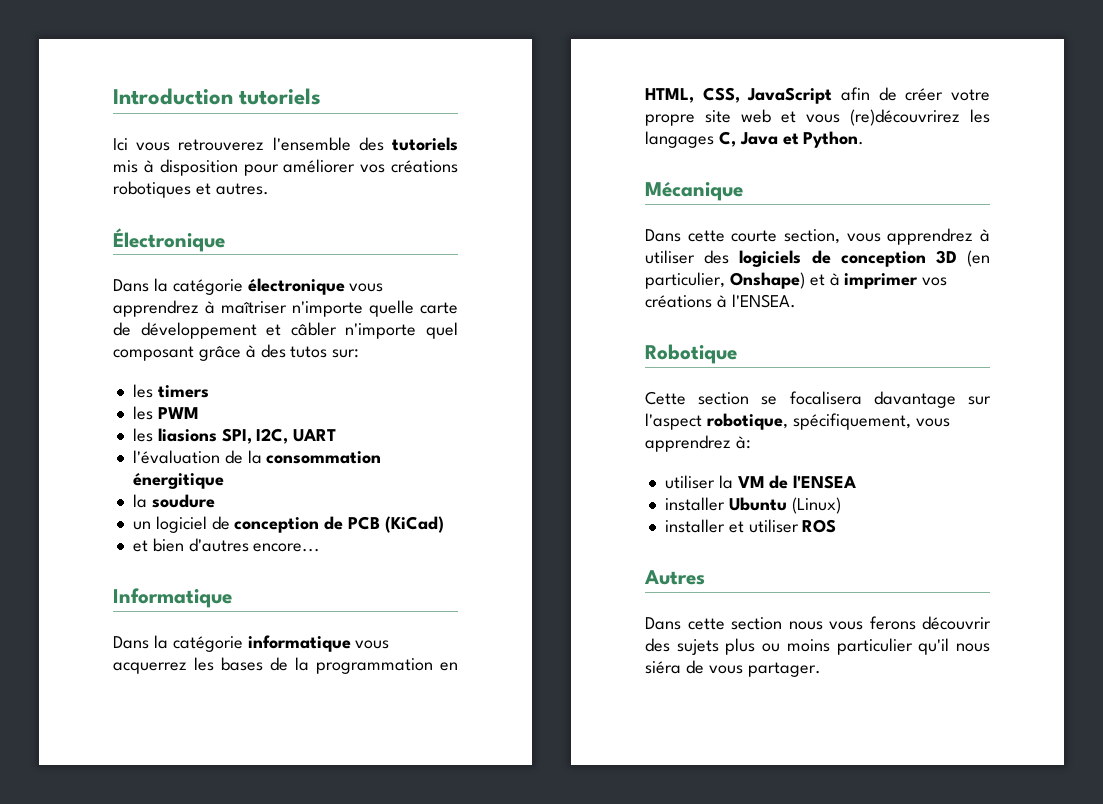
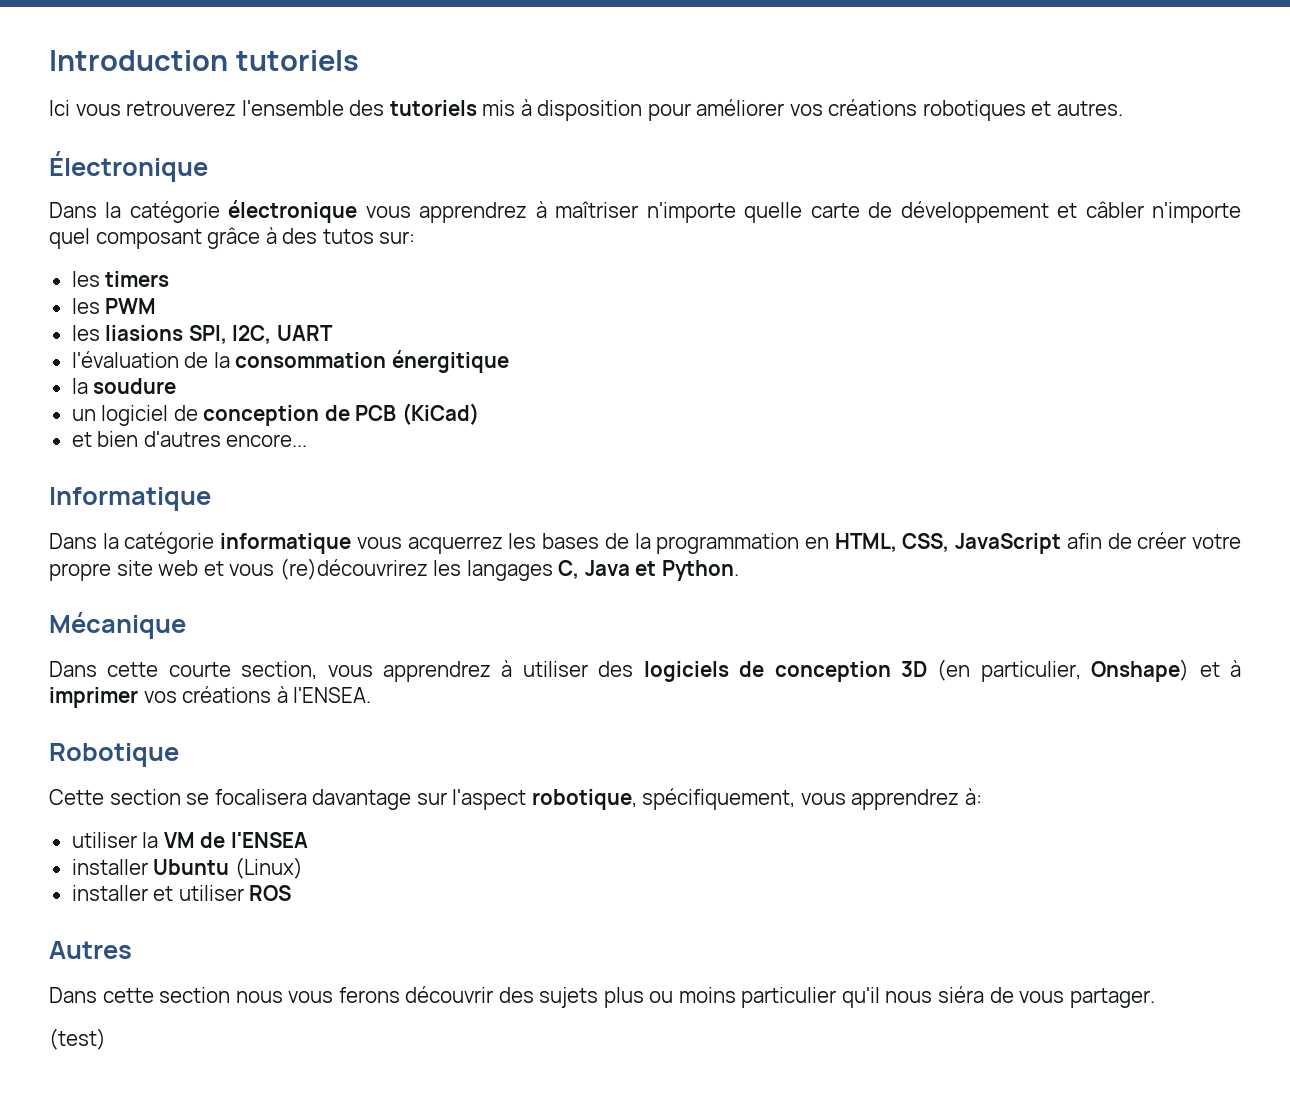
(821, 669) none -> [49,1028,106,1050] // (test)

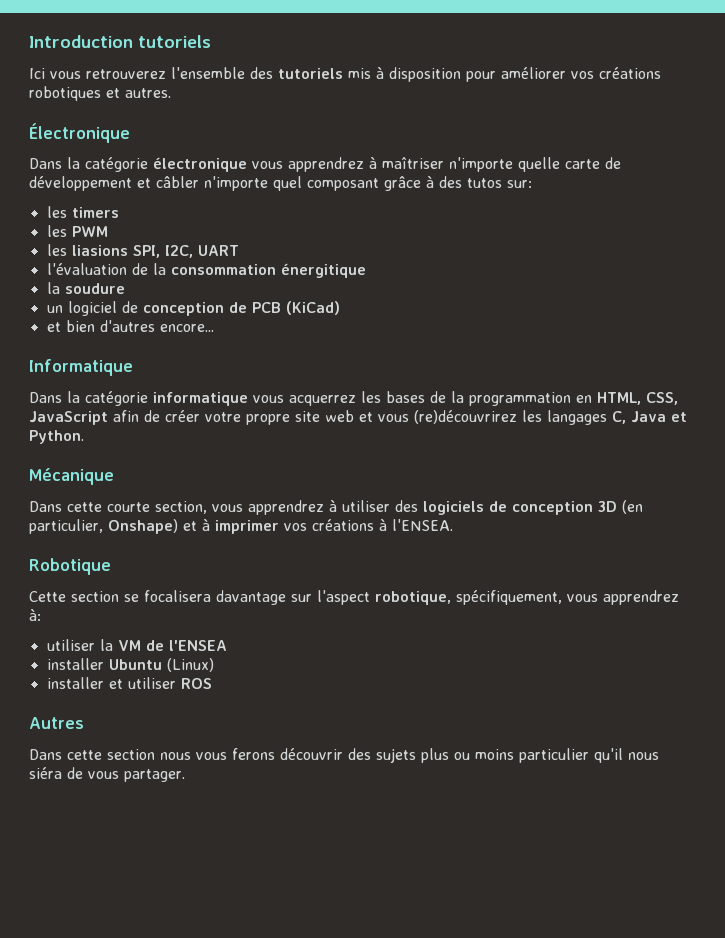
[49,1028,106,1050] // (test) -> (185, 775) none

